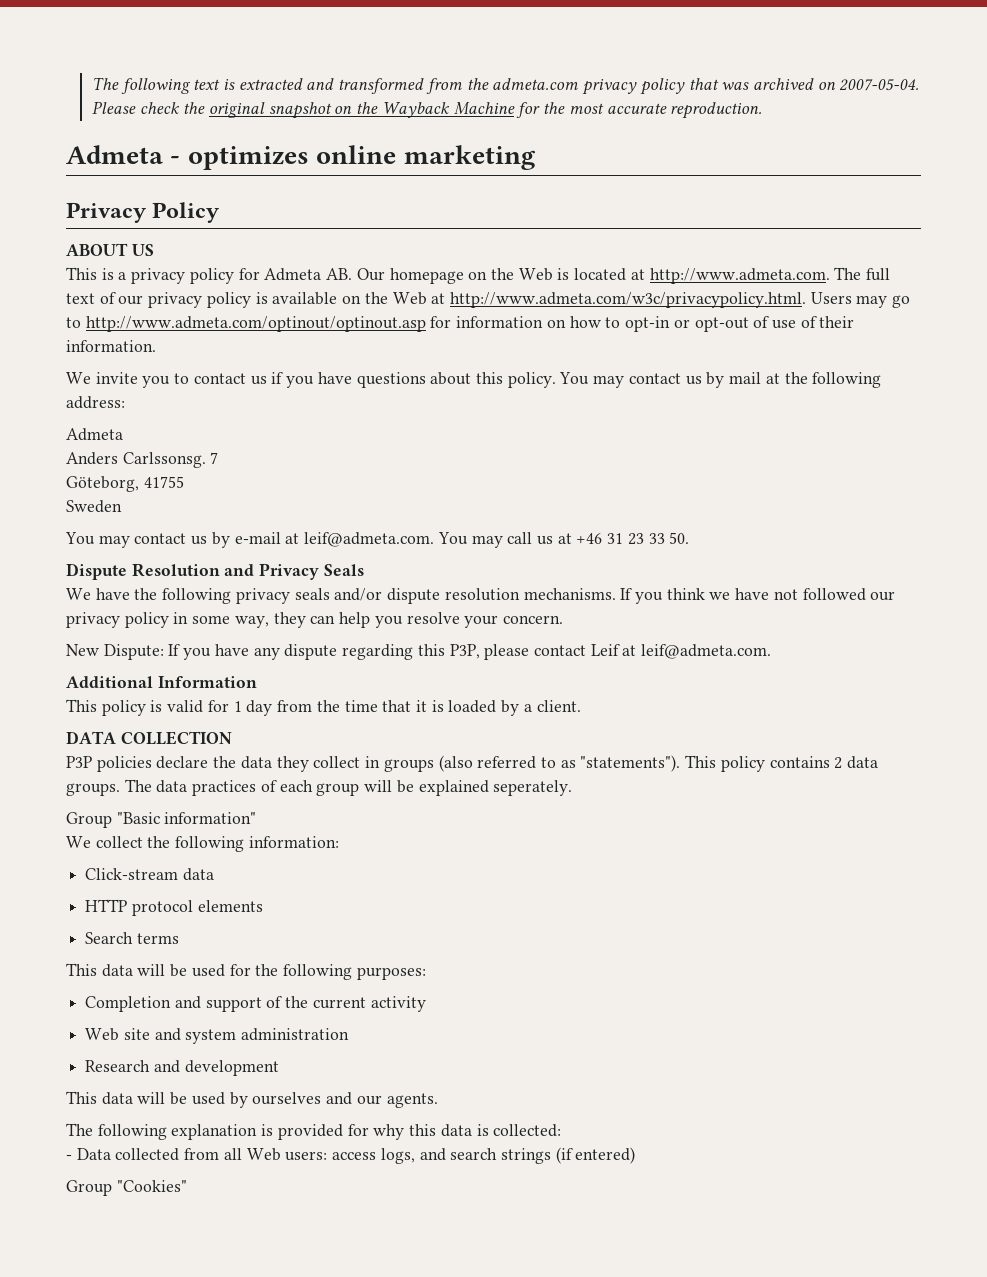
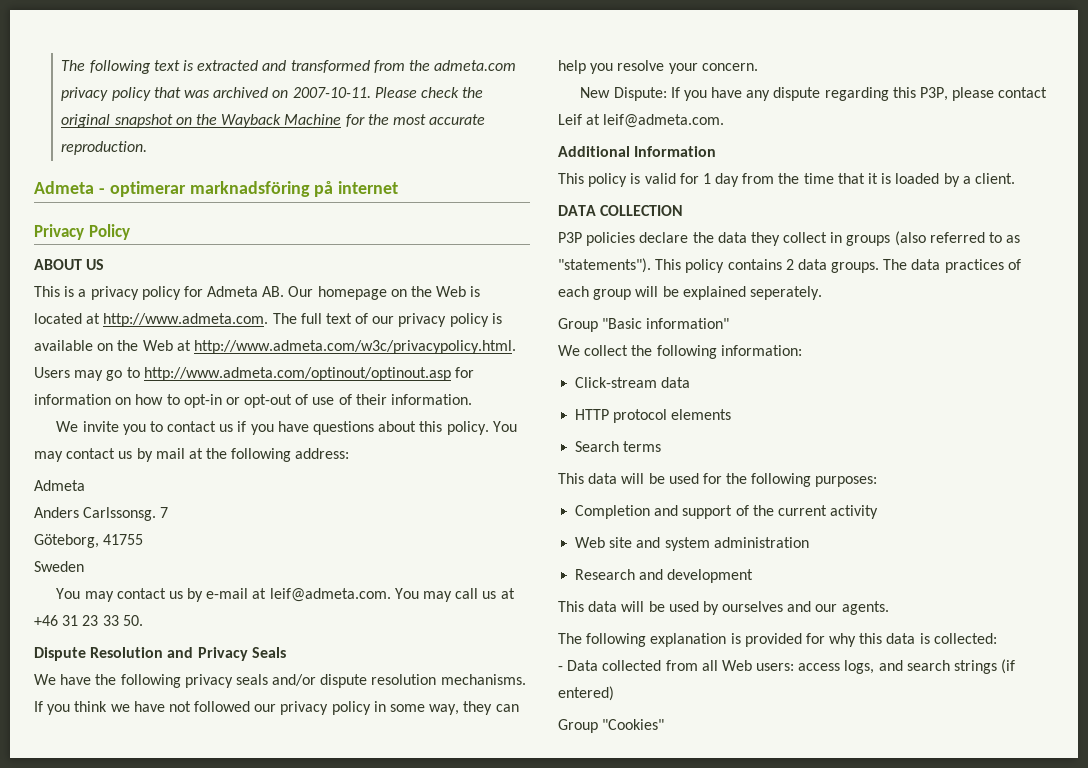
[839,79,920,91] 2007-05-04. -> [292,87,371,98] 2007-10-11.
[187,145,536,170] optimizes online marketing -> [109,181,399,197] optimerar marknadsföring på internet

